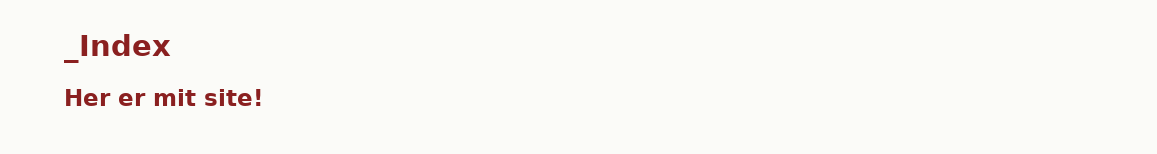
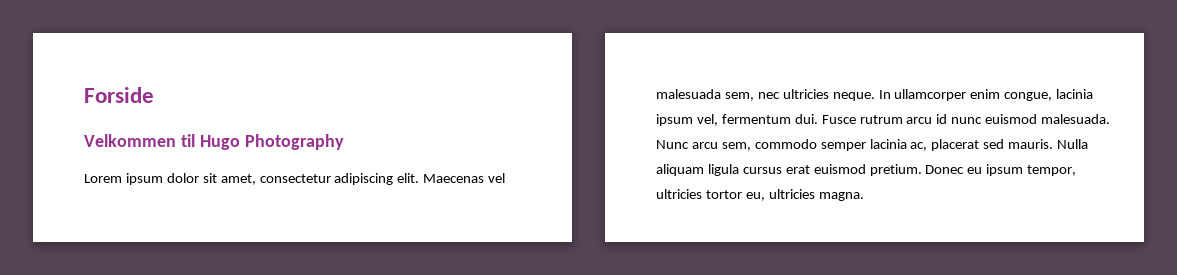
[64,34,171,63] [64,89,263,106] _Index // Her er mit site! -> [84,87,154,103] [84,134,344,150] [84,173,506,185] [656,89,1094,101] [656,114,1111,126] [656,139,1089,151] [656,164,1077,176] [656,189,864,201] Forside // Velkommen til Hugo Photography // Lorem ipsum dolor sit amet, consectetur adipiscing elit. Maecenas vel malesuada sem, nec ultricies neque. In ullamcorper enim congue, lacinia ipsum vel, fermentum dui. Fusce rutrum arcu id nunc euismod malesuada. Nunc arcu sem, commodo semper lacinia ac, placerat sed mauris. Nulla aliquam ligula cursus erat euismod pretium. Donec eu ipsum tempor, ultricies tortor eu, ultricies magna.

